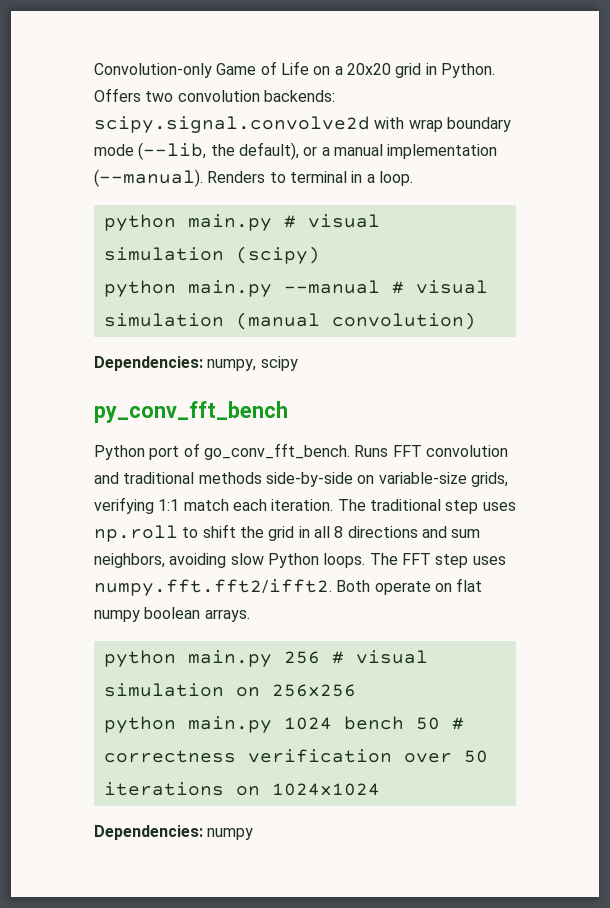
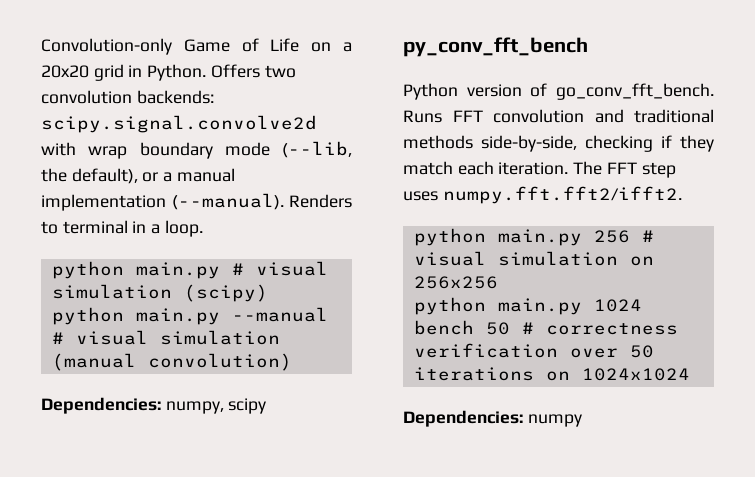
[149,446,180,460] port -> [466,84,522,97] version
[265,472,508,487] [94,497,516,514] [94,524,481,542] [94,553,506,568] [94,578,483,596] [94,607,250,622] side-by-side on variable-size grids, verifying 1:1 match each iteration. The traditional step uses np.roll to shift the grid in all 8 directions and sum neighbors, avoiding slow Python loops. The FFT step uses numpy.fft.fft2/ifft2. Both operate on flat numpy boolean arrays. -> [481,135,714,152] [403,161,676,178] [403,186,682,204] side-by-side, checking if they match each iteration. The FFT step uses numpy.fft.fft2/ifft2.

